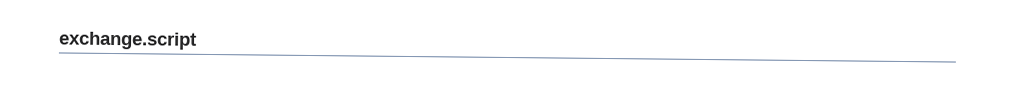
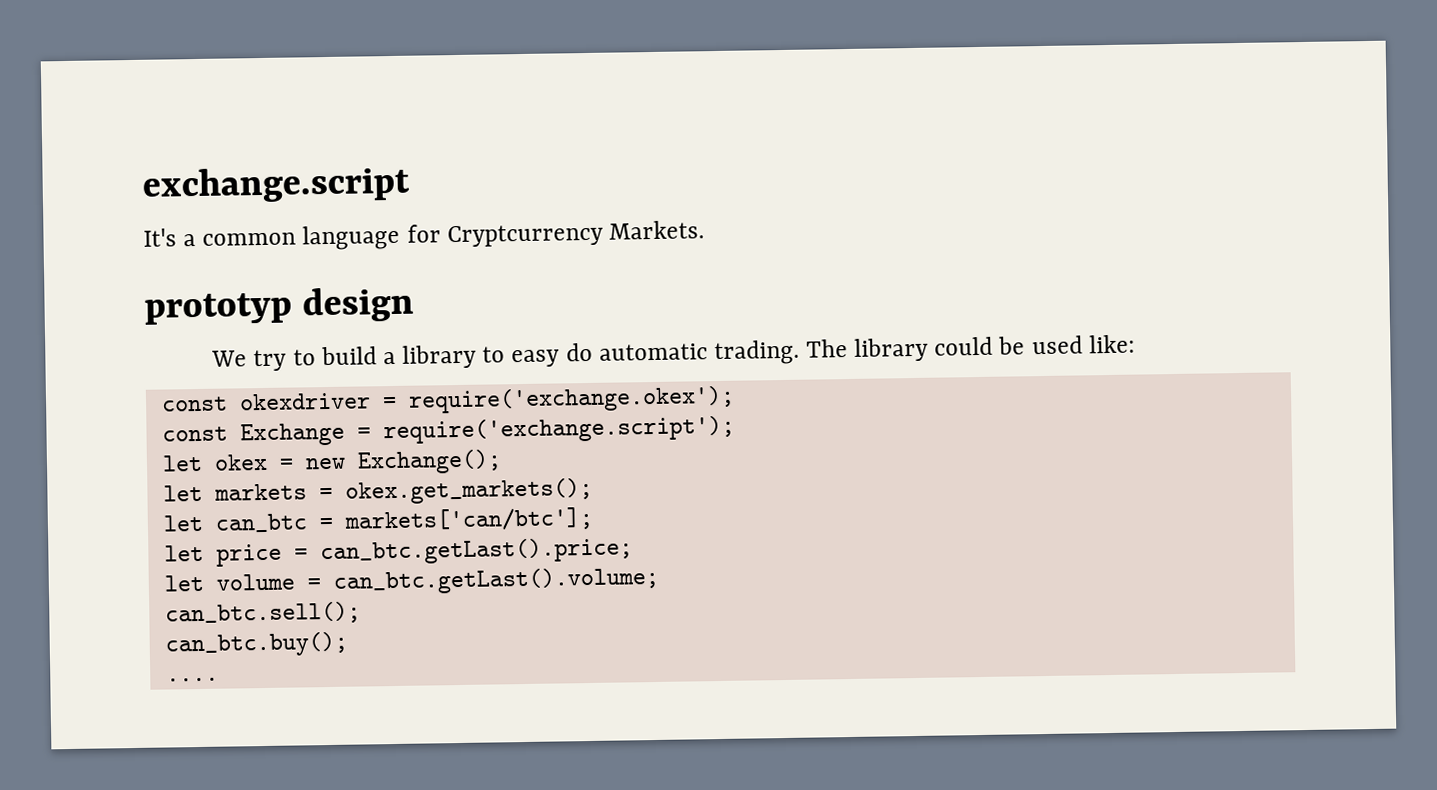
(197, 40) none -> [143,220,705,251] [144,286,415,325] [211,334,1135,372] [160,385,735,414] [161,415,735,447] [161,449,502,475] [162,477,593,505] [162,506,594,533] [163,537,633,567] [163,566,659,595] [164,601,361,626] [164,631,348,658] [165,677,219,682] // It's a common language for Cryptcurrency Markets. // prototyp design // We try to build a library to easy do automatic trading. The library could be used like: // const okexdriver = require('exchange.okex'); // const Exchange = require('exchange.script'); // let okex = new Exchange(); // let markets = okex.get_markets(); // let can_btc = markets['can/btc']; // let price = can_btc.getLast().price; // let volume = can_btc.getLast().volume; // can_btc.sell(); // can_btc.buy(); // ....

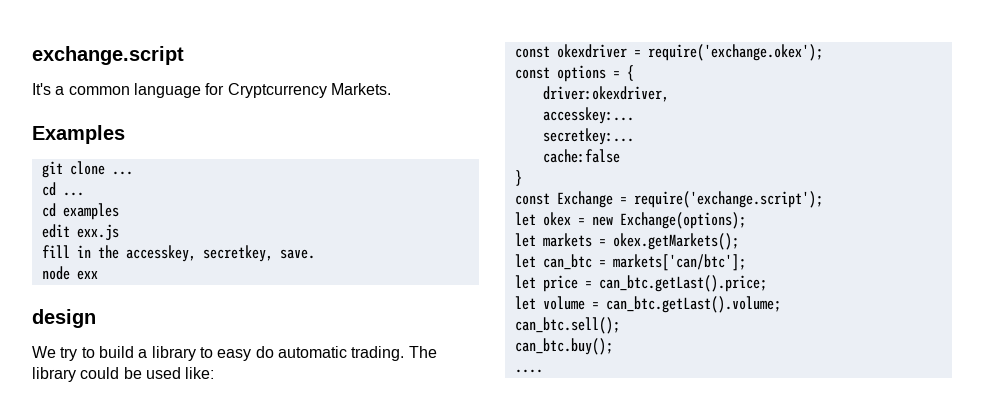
[144,292,292,325] prototyp -> [32,125,125,144] [41,161,133,178] [41,182,84,196] [41,203,119,220] [41,224,119,241] [41,245,315,262] [41,266,98,280] Examples // git clone ... // cd ... // cd examples // edit exx.js // fill in the accesskey, secretkey, save. // node exx //
(735, 399) none -> [514,65,634,82] [542,86,669,102] [542,107,634,124] [542,128,634,145] [542,149,620,163] [514,170,522,186] // const options = { // driver:okexdriver, // accesskey:... // secretkey:... // cache:false // }
[356,449,502,475] Exchange(); -> [619,212,746,229] Exchange(options);
[344,477,593,505] okex.get_markets(); -> [612,233,739,250] okex.getMarkets();

